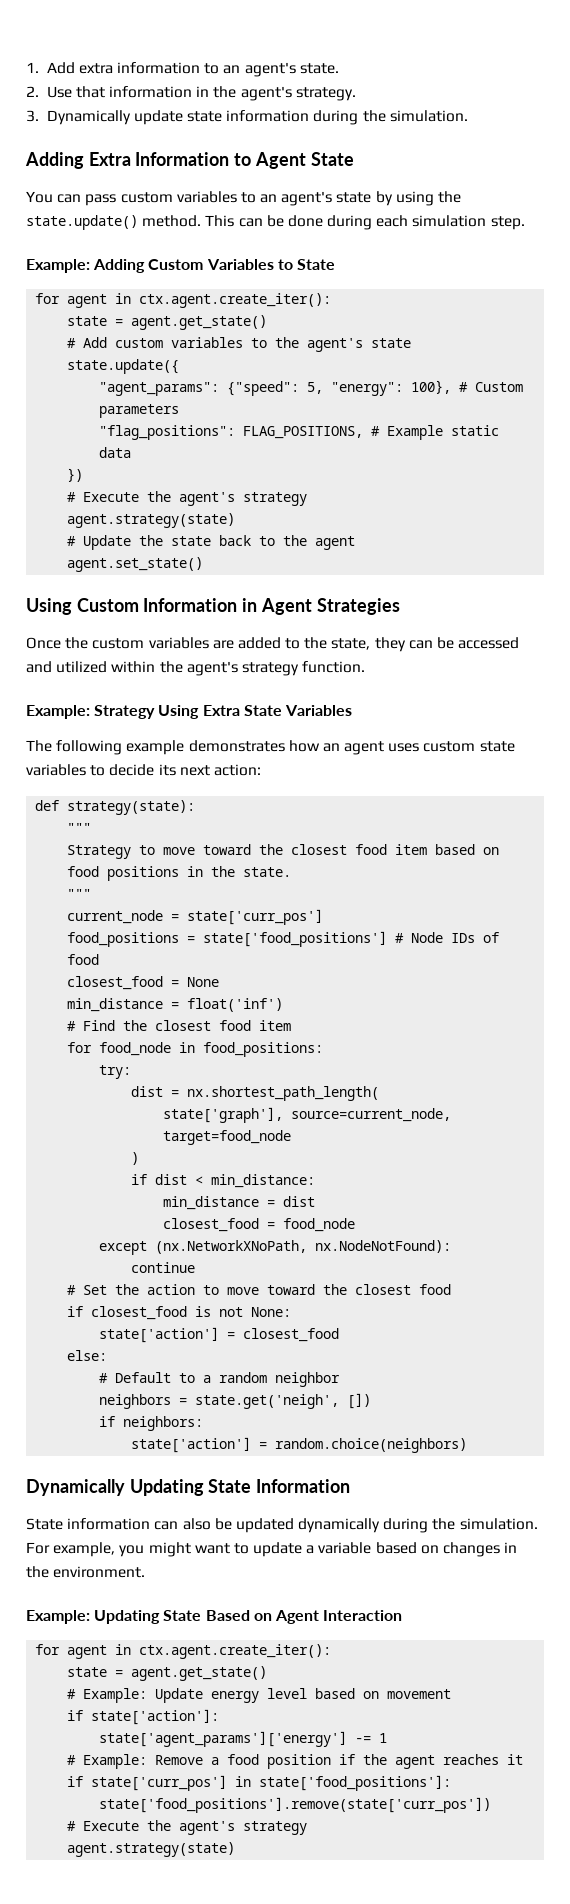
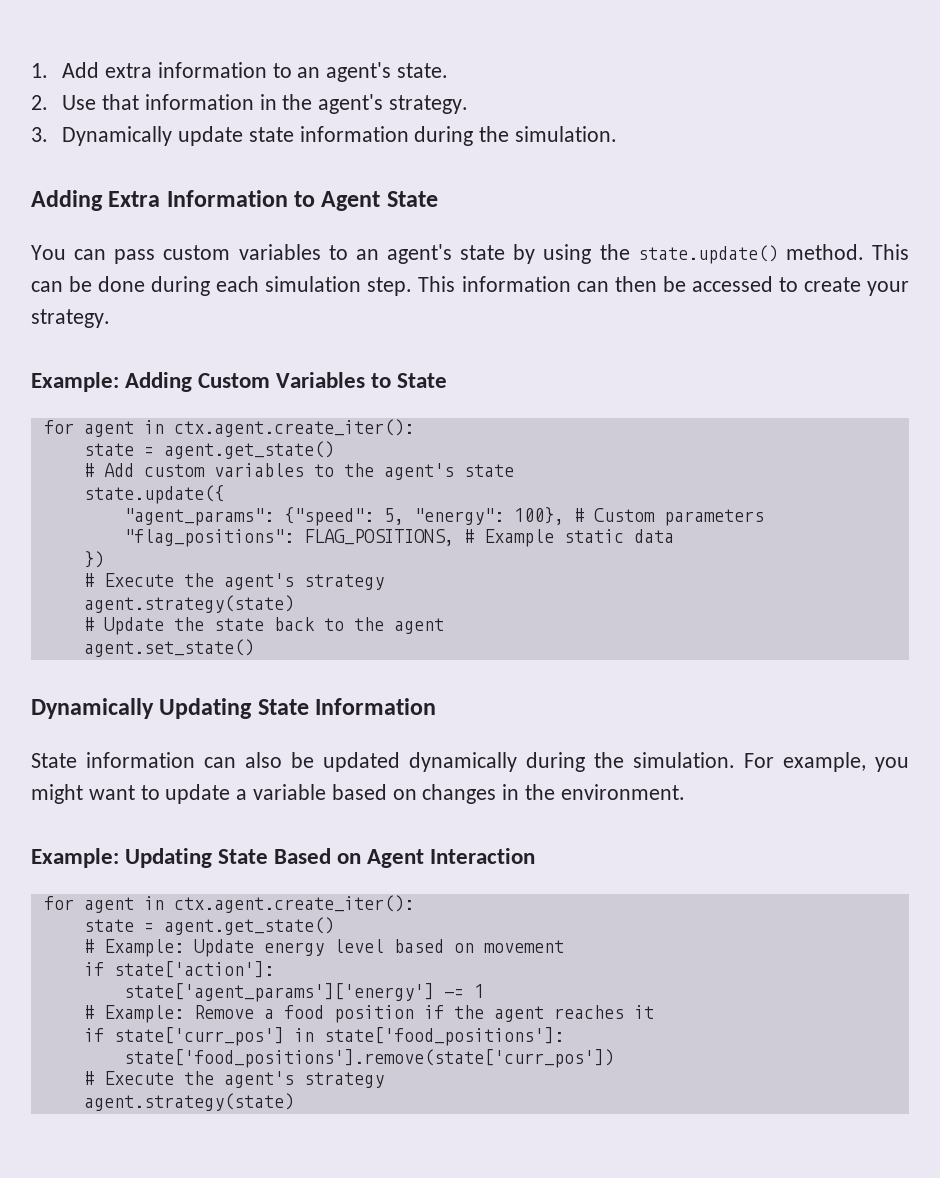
(525, 223) none -> [418,276,910,296] [31,309,110,328] This information can then be accessed to create your strategy.
[26,598,400,615] [26,637,520,652] [26,661,366,676] [26,705,352,719] [26,740,515,755] [26,764,261,776] [35,800,196,815] [67,823,92,833] [67,844,500,859] [67,866,292,881] [67,889,92,899] [67,909,324,925] [67,931,500,947] [67,954,100,965] [67,976,220,990] [67,998,284,1012] [67,1020,292,1031] [67,1042,324,1057] [99,1065,132,1079] [131,1086,380,1101] [163,1107,452,1123] [163,1130,292,1145] [131,1152,140,1165] [131,1174,316,1188] [163,1196,316,1210] [163,1218,356,1232] [99,1240,452,1255] [131,1262,196,1273] [67,1284,452,1295] [67,1306,292,1320] [99,1327,340,1343] [67,1350,108,1361] [99,1372,341,1387] [99,1393,372,1409] [99,1416,204,1431] [131,1437,468,1453] // Using Custom Information in Agent Strategies // Once the custom variables are added to the state, they can be accessed and utilized within the agent's strategy function. // Example: Strategy Using Extra State Variables // The following example demonstrates how an agent uses custom state variables to decide its next action: // def strategy(state): // """ // Strategy to move toward the closest food item based on food positions in the state. // """ // current_node = state['curr_pos'] // food_positions = state['food_positions'] # Node IDs of food // closest_food = None // min_distance = float('inf') // # Find the closest food item // for food_node in food_positions: // try: // dist = nx.shortest_path_length( // state['graph'], source=current_node, target=food_node // ) // if dist < min_distance: // min_distance = dist // closest_food = food_node // except (nx.NetworkXNoPath, nx.NodeNotFound): // continue // # Set the action to move toward the closest food // if closest_food is not None: // state['action'] = closest_food // else: // # Default to a random neighbor // neighbors = state.get('neigh', []) // if neighbors: // state['action'] = random.choice(neighbors) -> (254, 648) none

